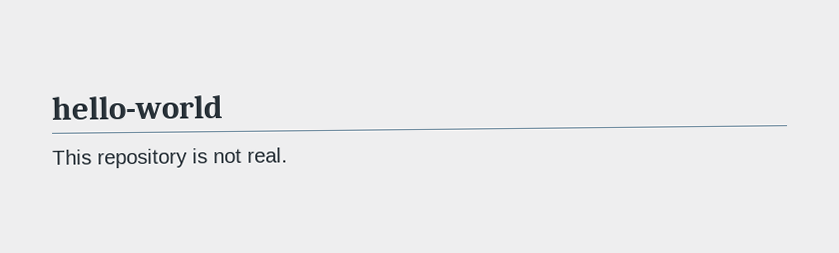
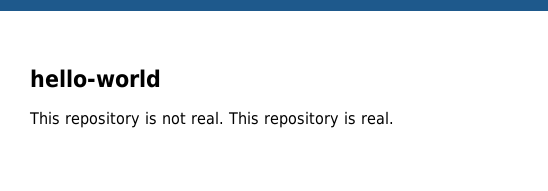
(288, 155) none -> [228,111,394,128] This repository is real.

